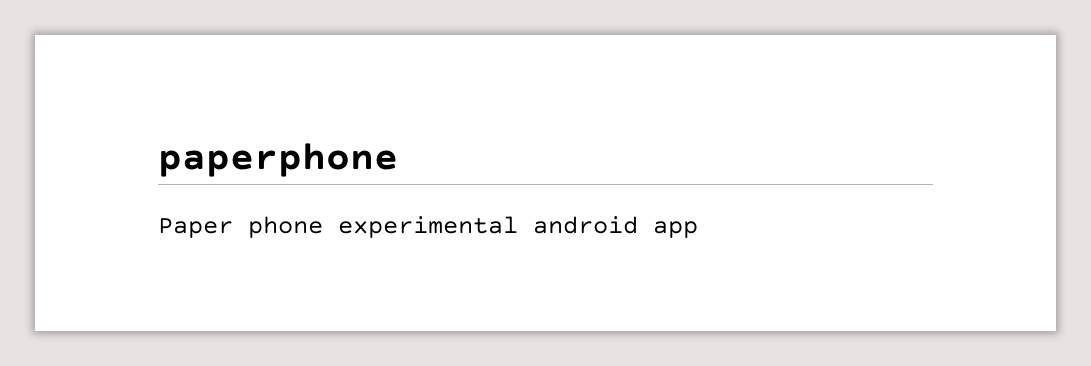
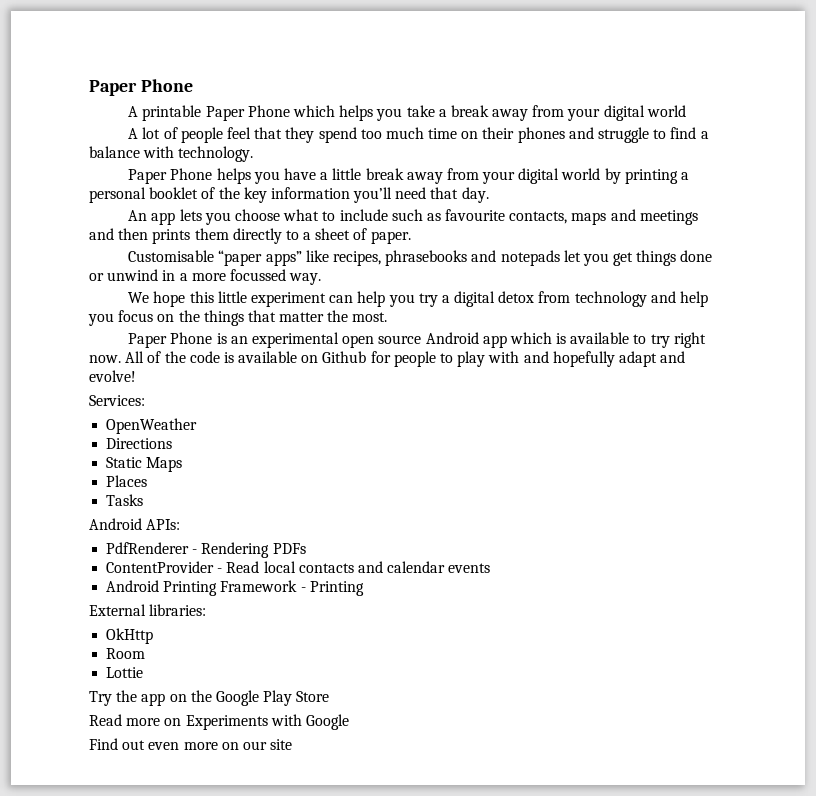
[158,143,398,177] [158,216,698,238] paperphone // Paper phone experimental android app -> [89,79,193,96] [128,105,686,121] [128,127,709,143] [89,146,254,162] [128,168,690,184] [89,187,489,203] [128,209,698,225] [89,228,411,244] [128,250,713,266] [89,269,322,285] [128,291,709,307] [88,310,388,326] [128,332,706,348] [89,351,686,367] [89,370,136,382] [89,395,145,406] [106,418,198,434] [106,438,173,449] [106,457,183,472] [106,475,148,487] [106,494,144,506] [89,518,181,530] [106,542,306,558] [106,561,491,573] [106,580,364,596] [89,604,207,616] [106,628,154,644] [106,648,146,659] [106,667,144,678] [89,690,330,706] [89,714,349,730] [89,738,293,750] Paper Phone // A printable Paper Phone which helps you take a break away from your digital world // A lot of people feel that they spend too much time on their phones and struggle to find a balance with technology. // Paper Phone helps you have a little break away from your digital world by printing a personal booklet of the key information you’ll need that day. // An app lets you choose what to include such as favourite contacts, maps and meetings and then prints them directly to a sheet of paper. // Customisable “paper apps” like recipes, phrasebooks and notepads let you get things done or unwind in a more focussed way. // We hope this little experiment can help you try a digital detox from technology and help you focus on the things that matter the most. // Paper Phone is an experimental open source Android app which is available to try right now. All of the code is available on Github for people to play with and hopefully adapt and evolve! // Services: // OpenWeather // Directions // Static Maps // Places // Tasks // Android APIs: // PdfRenderer - Rendering PDFs // ContentProvider - Read local contacts and calendar events // Android Printing Framework - Printing // External libraries: // OkHttp // Room // Lottie // Try the app on the Google Play Store // Read more on Experiments with Google // Find out even more on our site

